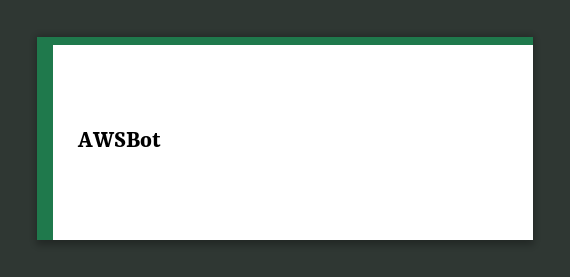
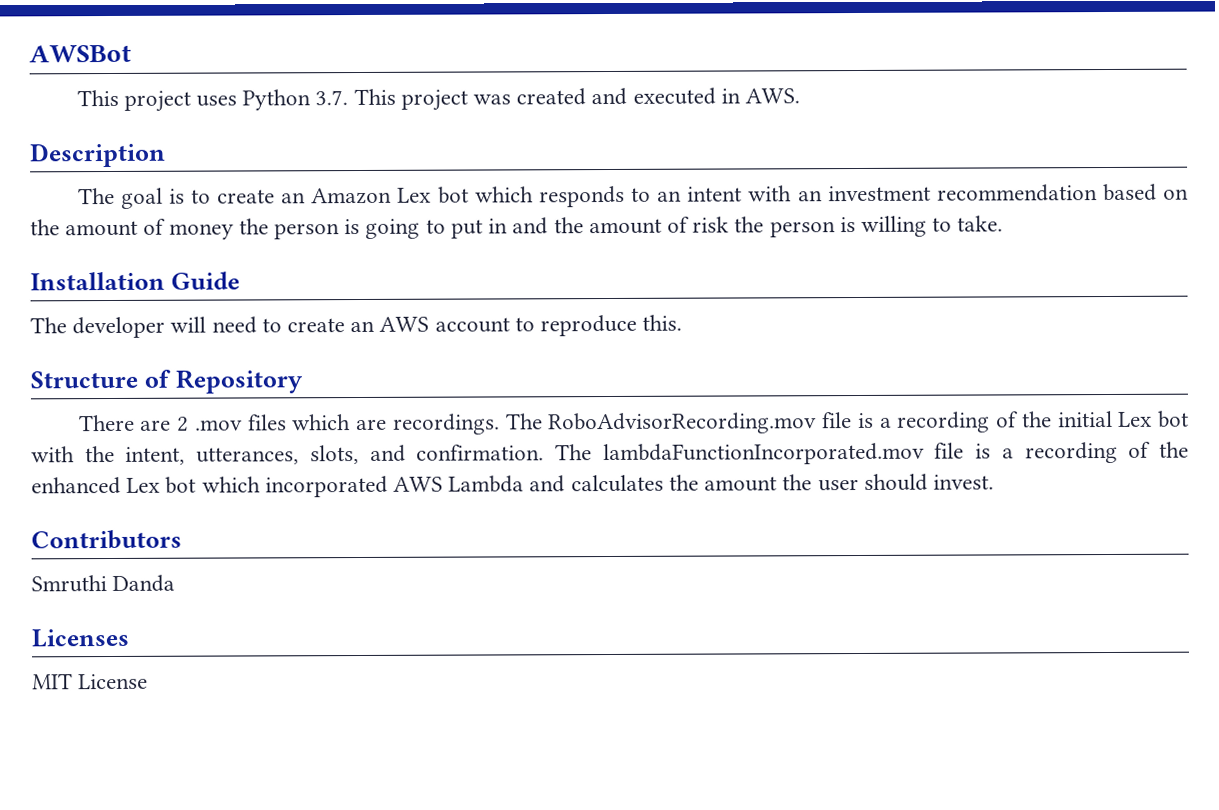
(161, 139) none -> [76,87,801,112] [29,142,166,168] [77,183,1190,209] [30,215,1004,240] [30,271,240,291] [30,314,683,339] [30,369,303,394] [78,410,1190,435] [31,441,1189,466] [31,473,994,498] [31,529,182,550] [31,574,176,593] [31,628,129,648] [32,673,149,690] // This project uses Python 3.7. This project was created and executed in AWS. // Description // The goal is to create an Amazon Lex bot which responds to an intent with an investment recommendation based on the amount of money the person is going to put in and the amount of risk the person is willing to take. // Installation Guide // The developer will need to create an AWS account to reproduce this. // Structure of Repository // There are 2 .mov files which are recordings. The RoboAdvisorRecording.mov file is a recording of the initial Lex bot with the intent, utterances, slots, and confirmation. The lambdaFunctionIncorporated.mov file is a recording of the enhanced Lex bot which incorporated AWS Lambda and calculates the amount the user should invest. // Contributors // Smruthi Danda // Licenses // MIT License

